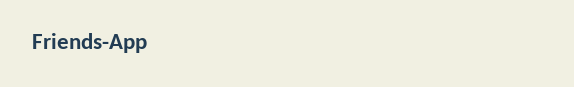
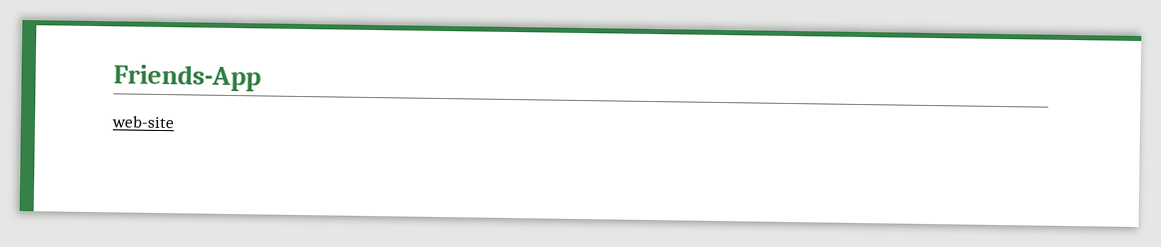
(147, 43) none -> [111,115,175,129] // web-site

